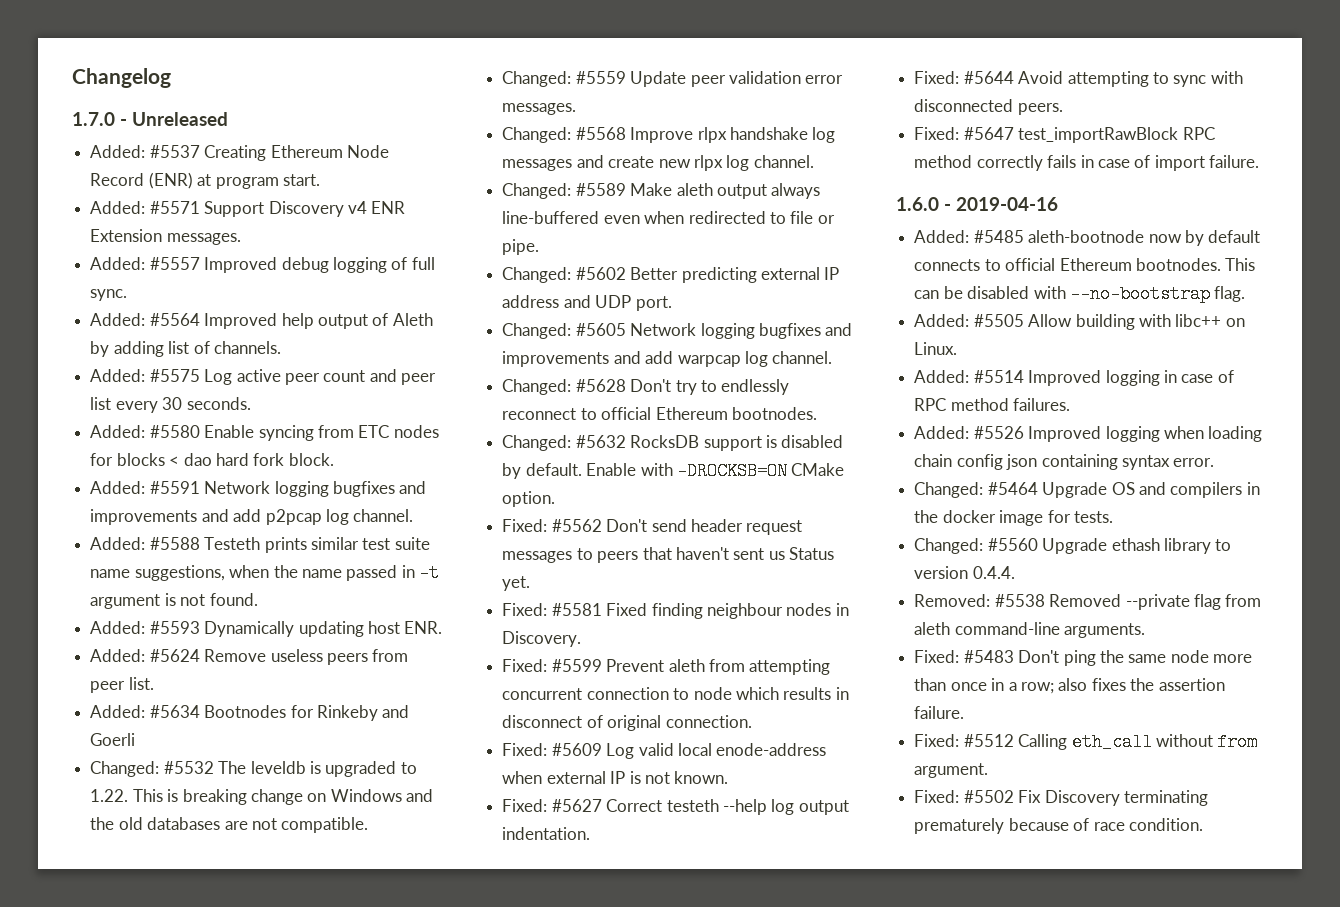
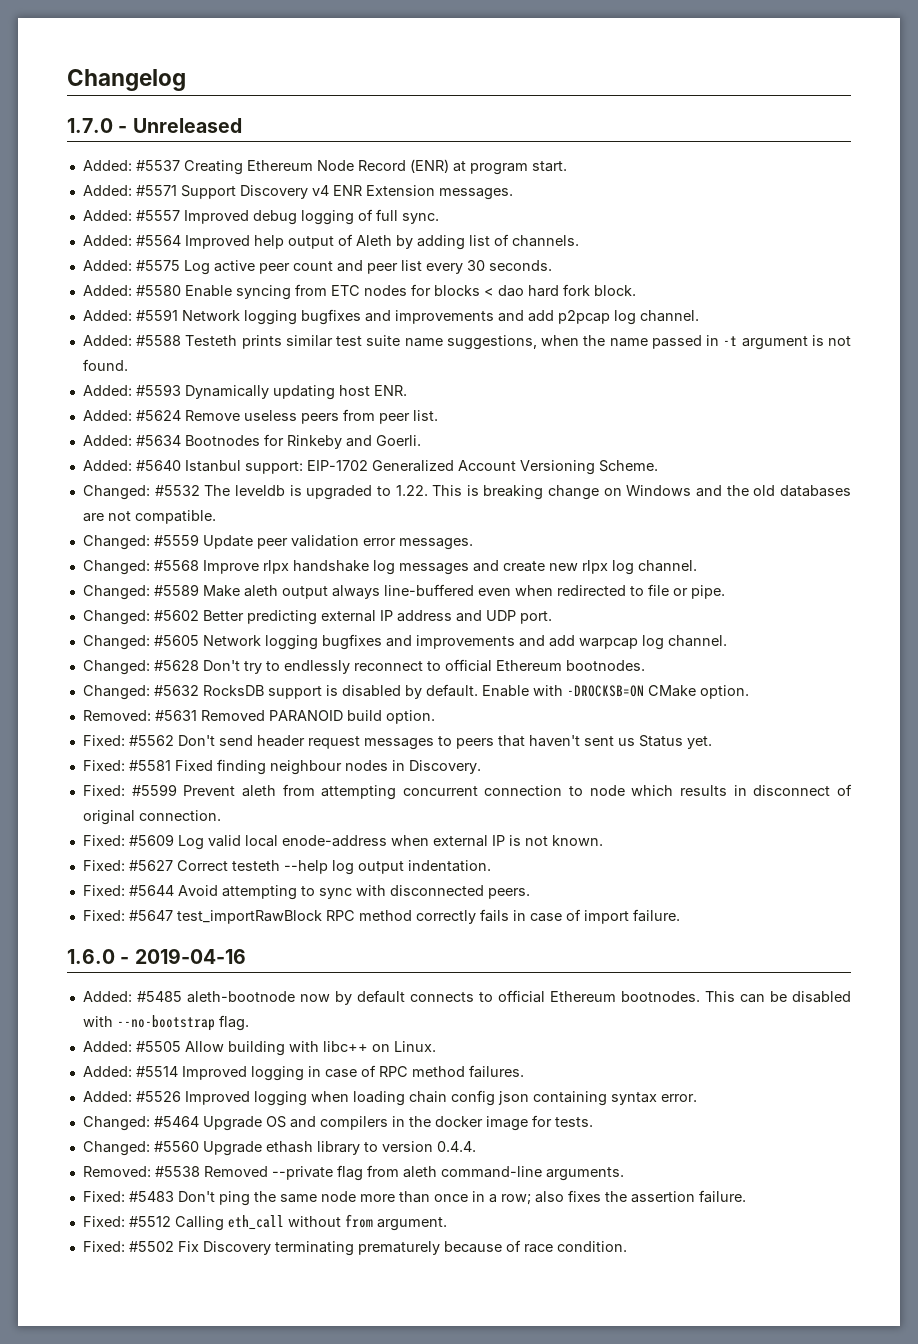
[90,733,136,746] Goerli -> [375,435,421,446] [82,460,658,475] Goerli. // Added: #5640 Istanbul support: EIP-1702 Generalized Account Versioning Scheme.
(556, 499) none -> [82,710,435,724] // Removed: #5631 Removed PARANOID build option.

